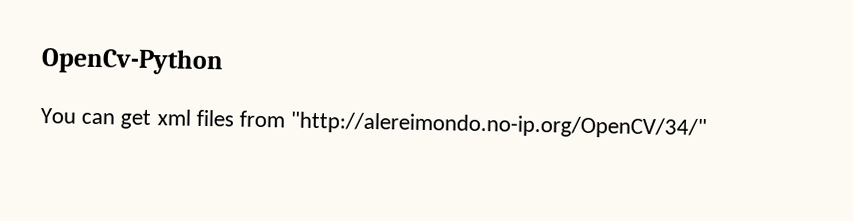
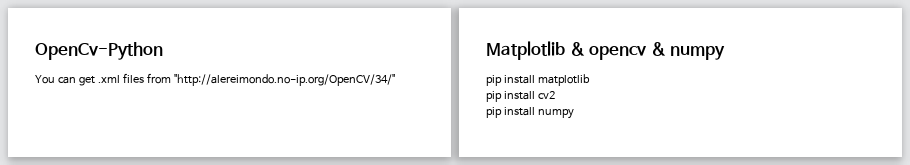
[156,109,191,126] xml -> [97,75,120,83] .xml
(708, 125) none -> [486,41,726,60] [486,74,590,86] [486,91,555,102] [486,107,574,119] // Matplotlib & opencv & numpy // pip install matplotlib // pip install cv2 // pip install numpy

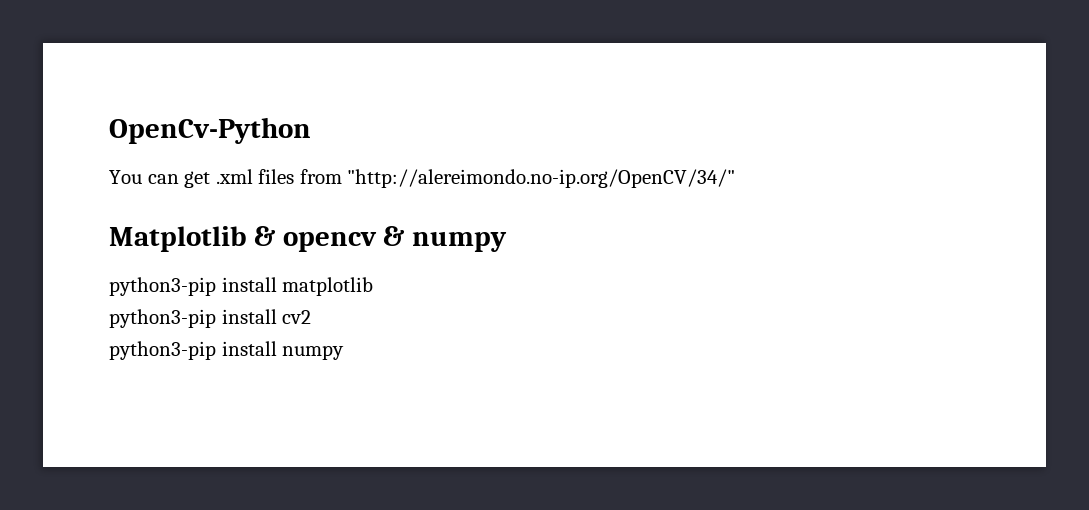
[486,75,502,86] pip -> [109,277,216,296] python3-pip
[486,91,502,102] pip -> [109,309,216,328] python3-pip
[486,107,502,118] pip -> [109,341,216,360] python3-pip

